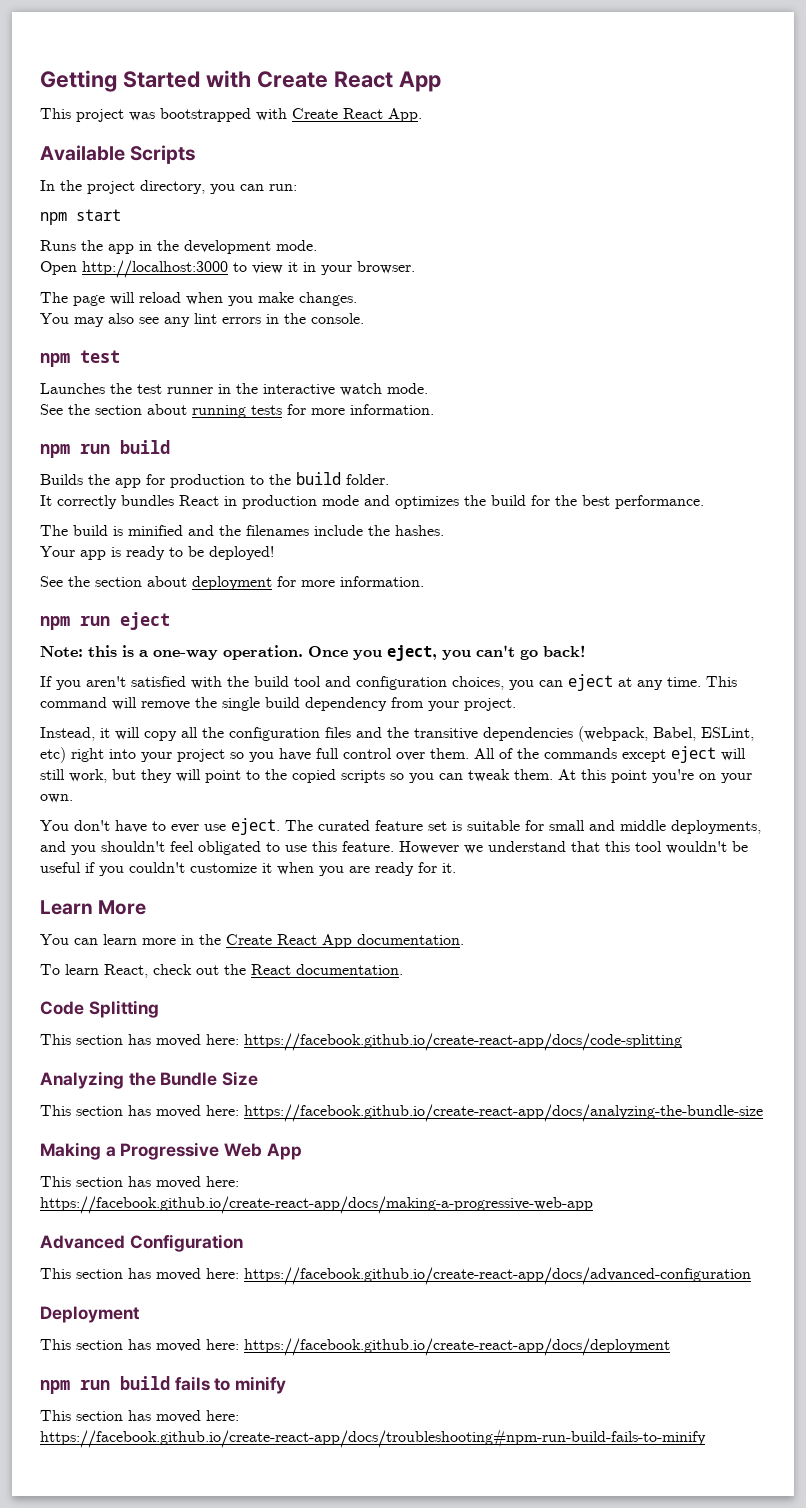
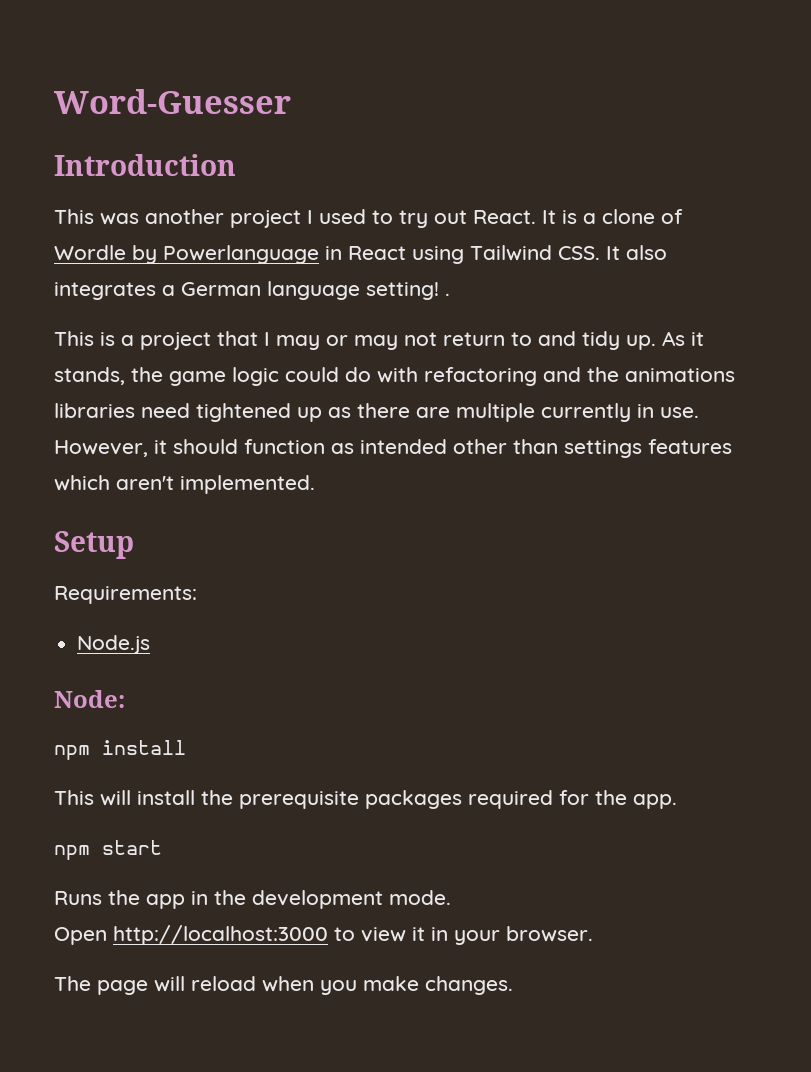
[40,70,441,92] [40,108,422,122] [40,145,197,164] [40,180,297,194] Getting Started with Create React App // This project was bootstrapped with Create React App. // Available Scripts // In the project directory, you can run: -> [54,89,291,114] [54,154,236,176] [54,209,683,228] [54,245,667,264] [54,281,450,300] [54,331,704,350] [54,367,735,386] [54,403,699,422] [54,439,732,458] [54,475,315,494] [54,531,134,559] [54,586,197,604] [77,635,151,654] [54,690,125,708] [54,740,186,760] [54,790,677,809] Word-Guesser // Introduction // This was another project I used to try out React. It is a clone of Wordle by Powerlanguage in React using Tailwind CSS. It also integrates a German language setting! . // This is a project that I may or may not return to and tidy up. As it stands, the game logic could do with refactoring and the animations libraries need tightened up as there are multiple currently in use. However, it should function as intended other than settings features which aren't implemented. // Setup // Requirements: // Node.js // Node: // npm install // This will install the prerequisite packages required for the app.
[40,313,364,327] [40,350,120,367] [40,383,428,396] [40,404,434,418] [40,440,170,458] [40,472,389,488] [40,495,704,509] [40,525,444,536] [40,546,274,560] [40,576,424,590] [40,612,170,630] [40,645,586,661] [40,674,737,691] [40,697,516,711] [40,726,754,742] [40,746,746,763] [40,769,752,783] [40,794,73,803] [40,818,761,835] [40,841,748,855] [40,862,456,876] [40,900,147,915] [40,934,464,948] [40,964,403,978] [40,1000,159,1018] [40,1033,682,1051] [40,1071,259,1089] [40,1104,763,1122] [40,1142,302,1160] [40,1176,239,1189] [40,1196,593,1214] [40,1234,243,1252] [40,1267,751,1285] [40,1306,140,1323] [40,1338,670,1356] [40,1376,287,1394] [40,1410,239,1423] [40,1428,706,1448] // You may also see any lint errors in the console. // npm test // Launches the test runner in the interactive watch mode. // See the section about running tests for more information. // npm run build // Builds the app for production to the build folder. // It correctly bundles React in production mode and optimizes the build for the best performance. // The build is minified and the filenames include the hashes. // Your app is ready to be deployed! // See the section about deployment for more information. // npm run eject // Note: this is a one-way operation. Once you eject, you can't go back! // If you aren't satisfied with the build tool and configuration choices, you can eject at any time. This command will remove the single build dependency from your project. // Instead, it will copy all the configuration files and the transitive dependencies (webpack, Babel, ESLint, etc) right into your project so you have full control over them. All of the commands except eject will still work, but they will point to the copied scripts so you can tweak them. At this point you're on your own. // You don't have to ever use eject. The curated feature set is suitable for small and middle deployments, and you shouldn't feel obligated to use this feature. However we understand that this tool wouldn't be useful if you couldn't customize it when you are ready for it. // Learn More // You can learn more in the Create React App documentation. // To learn React, check out the React documentation. // Code Splitting // This section has moved here: https://facebook.github.io/create-react-app/docs/code-splitting // Analyzing the Bundle Size // This section has moved here: https://facebook.github.io/create-react-app/docs/analyzing-the-bundle-size // Making a Progressive Web App // This section has moved here: https://facebook.github.io/create-react-app/docs/making-a-progressive-web-app // Advanced Configuration // This section has moved here: https://facebook.github.io/create-react-app/docs/advanced-configuration // Deployment // This section has moved here: https://facebook.github.io/create-react-app/docs/deployment // npm run build fails to minify // This section has moved here: https://facebook.github.io/create-react-app/docs/troubleshooting#npm-run-build-fails-to-minify -> (513, 985) none

